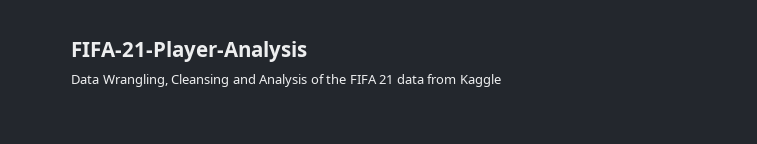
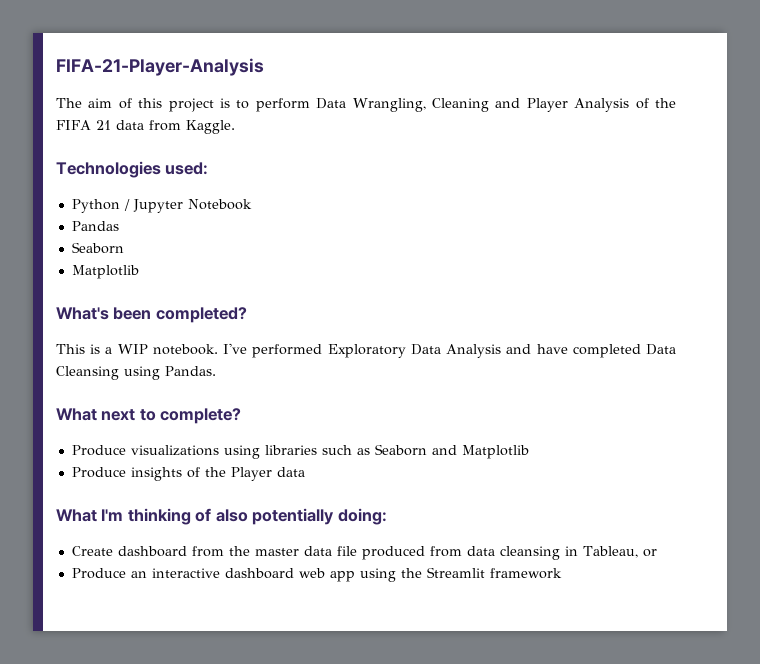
[71,74,256,87] Data Wrangling, Cleansing and -> [56,98,568,112] The aim of this project is to perform Data Wrangling, Cleaning and Player
[459,74,501,87] Kaggle -> [185,120,235,134] [56,161,209,178] [71,199,252,213] [71,221,119,231] [71,242,124,254] [71,265,139,279] [56,307,247,323] [56,343,676,358] [56,366,216,380] [56,408,242,424] [71,444,529,459] [71,467,305,481] [56,508,387,525] [71,546,657,560] [71,567,562,582] Kaggle. // Technologies used: // Python / Jupyter Notebook // Pandas // Seaborn // Matplotlib // What's been completed? // This is a WIP notebook. I've performed Exploratory Data Analysis and have completed Data Cleansing using Pandas. // What next to complete? // Produce visualizations using libraries such as Seaborn and Matplotlib // Produce insights of the Player data // What I'm thinking of also potentially doing: // Create dashboard from the master data file produced from data cleansing in Tableau, or // Produce an interactive dashboard web app using the Streamlit framework

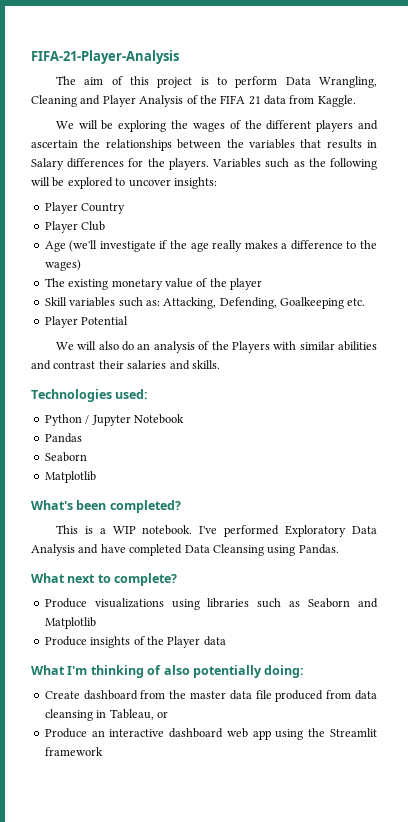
(235, 127) none -> [55,120,378,132] [31,139,377,151] [31,158,378,170] [31,177,217,189] [44,202,126,214] [44,221,106,233] [44,240,377,252] [44,259,81,271] [44,278,262,290] [44,297,366,309] [44,316,129,328] [55,341,377,353] [31,360,220,370] // We will be exploring the wages of the different players and ascertain the relationships between the variables that results in Salary differences for the players. Variables such as the following will be explored to uncover insights: // Player Country // Player Club // Age (we'll investigate if the age really makes a difference to the wages) // The existing monetary value of the player // Skill variables such as: Attacking, Defending, Goalkeeping etc. // Player Potential // We will also do an analysis of the Players with similar abilities and contrast their salaries and skills.

